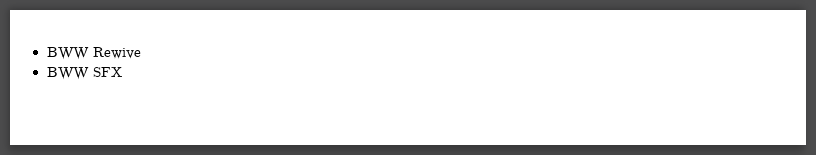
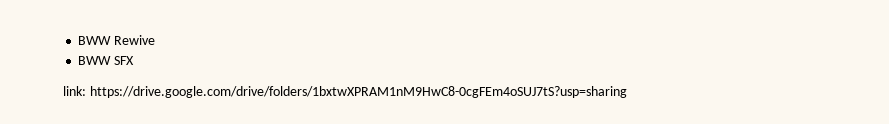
(122, 72) none -> [63,86,627,98] // link: https://drive.google.com/drive/folders/1bxtwXPRAM1nM9HwC8-0cgFEm4oSUJ7tS?usp=sharing

